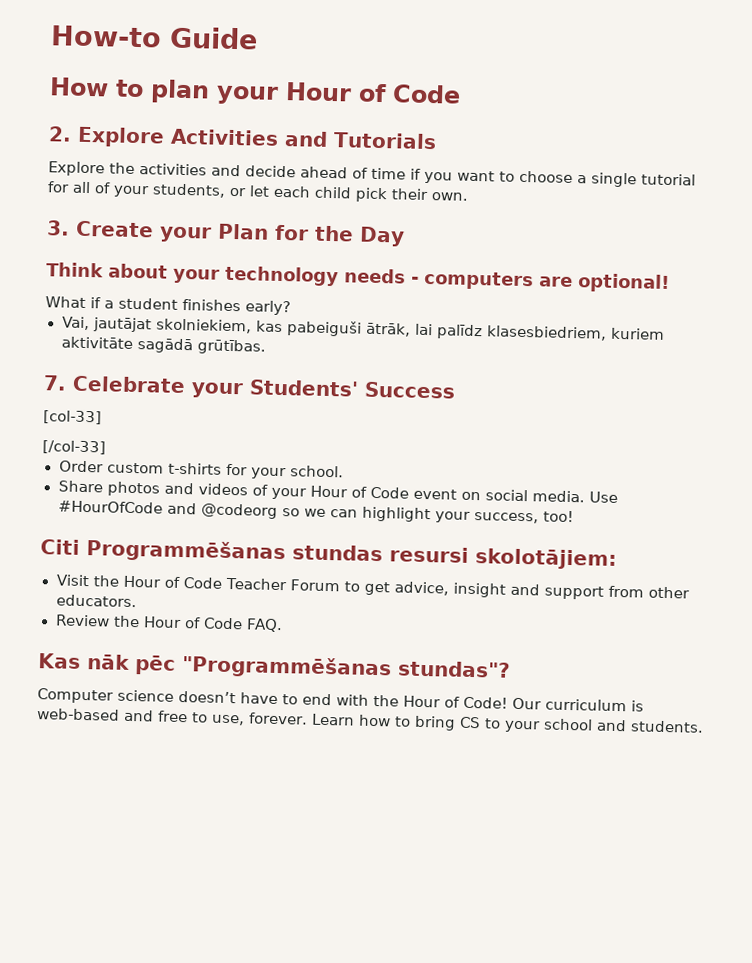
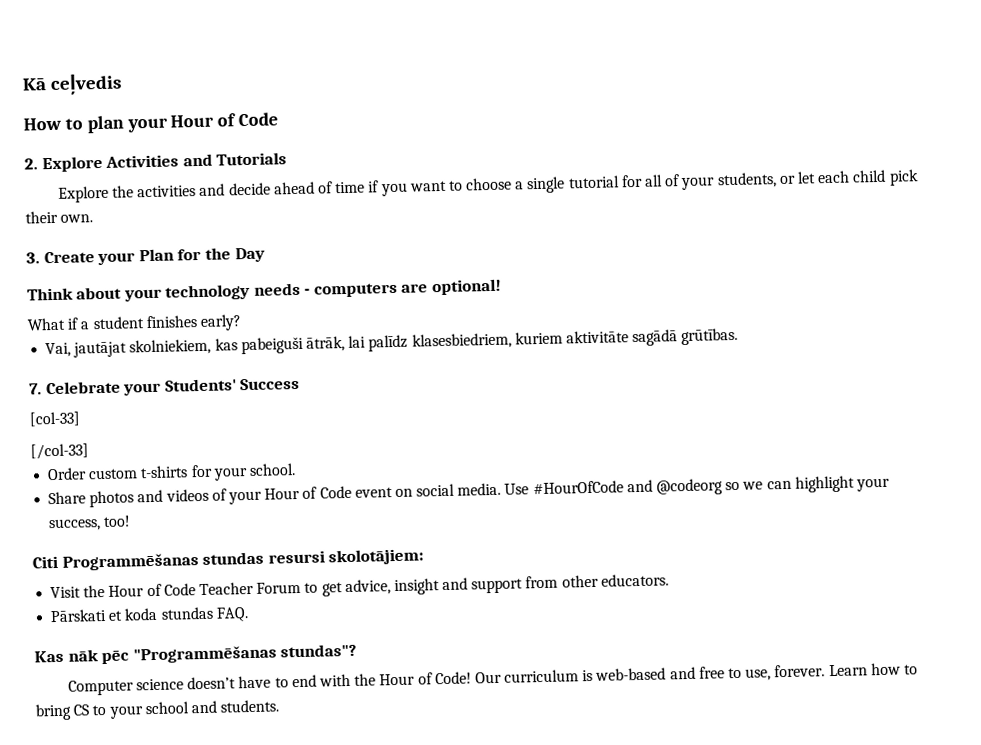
[50,25,258,50] How-to Guide -> [22,73,123,95] Kā ceļvedis
[54,614,243,630] Review the Hour of Code -> [50,606,214,623] Pārskati et koda stundas

